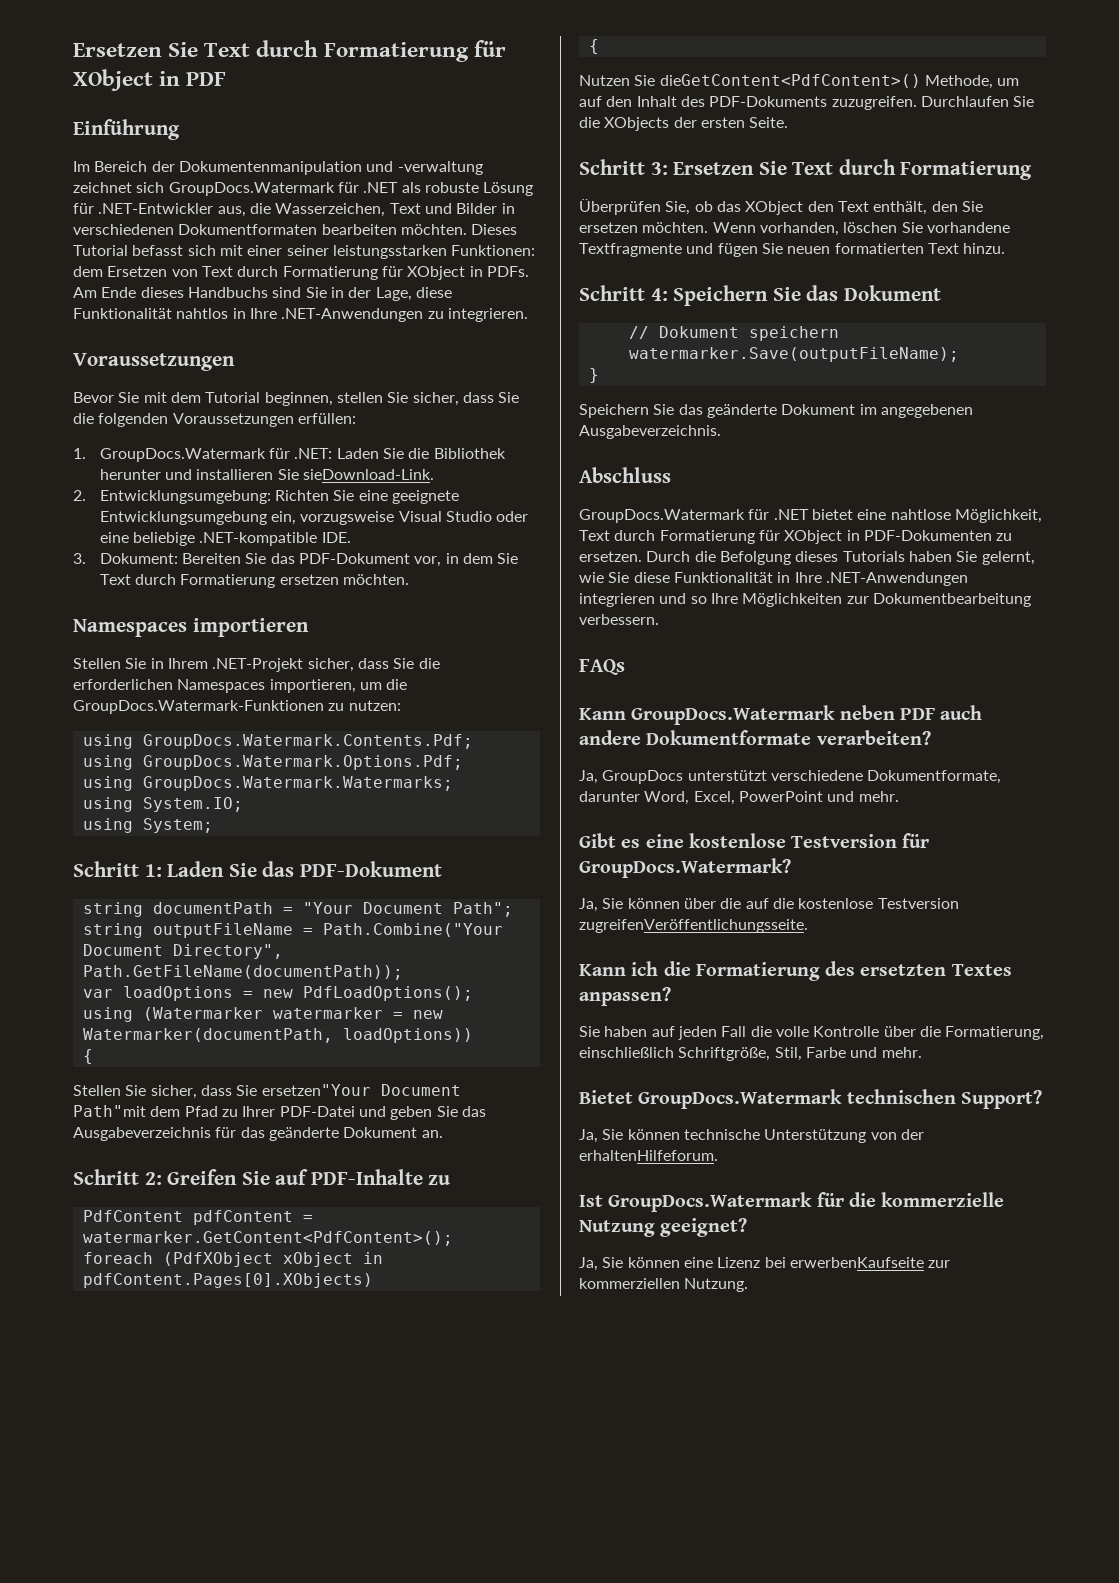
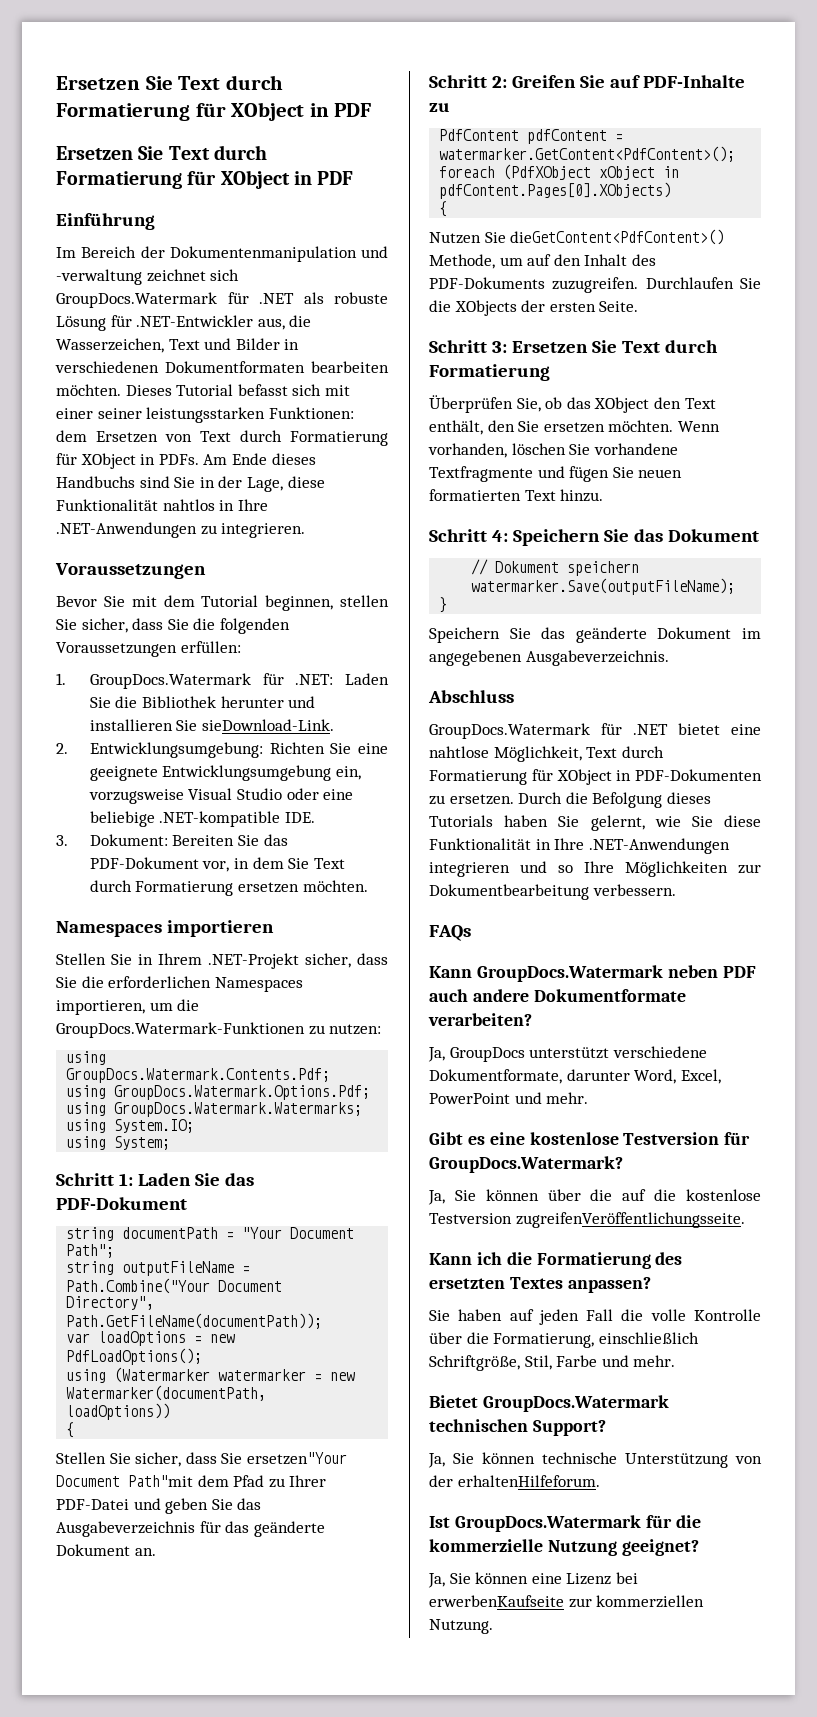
[73,40,507,62] [73,69,227,91] Ersetzen Sie Text durch Formatierung für XObject in PDF -> [56,75,283,90] [56,102,372,121] [56,145,267,160] [56,170,354,189] Ersetzen Sie Text durch Formatierung für XObject in PDF // Ersetzen Sie Text durch Formatierung für XObject in PDF

